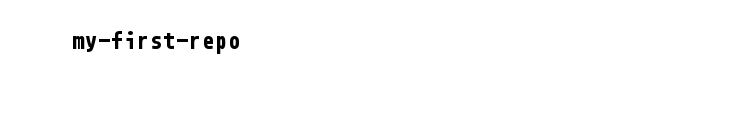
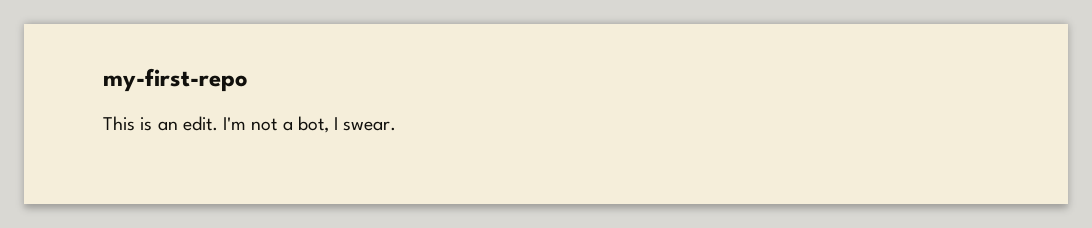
(240, 42) none -> [103,116,397,133] // This is an edit. I'm not a bot, I swear.

